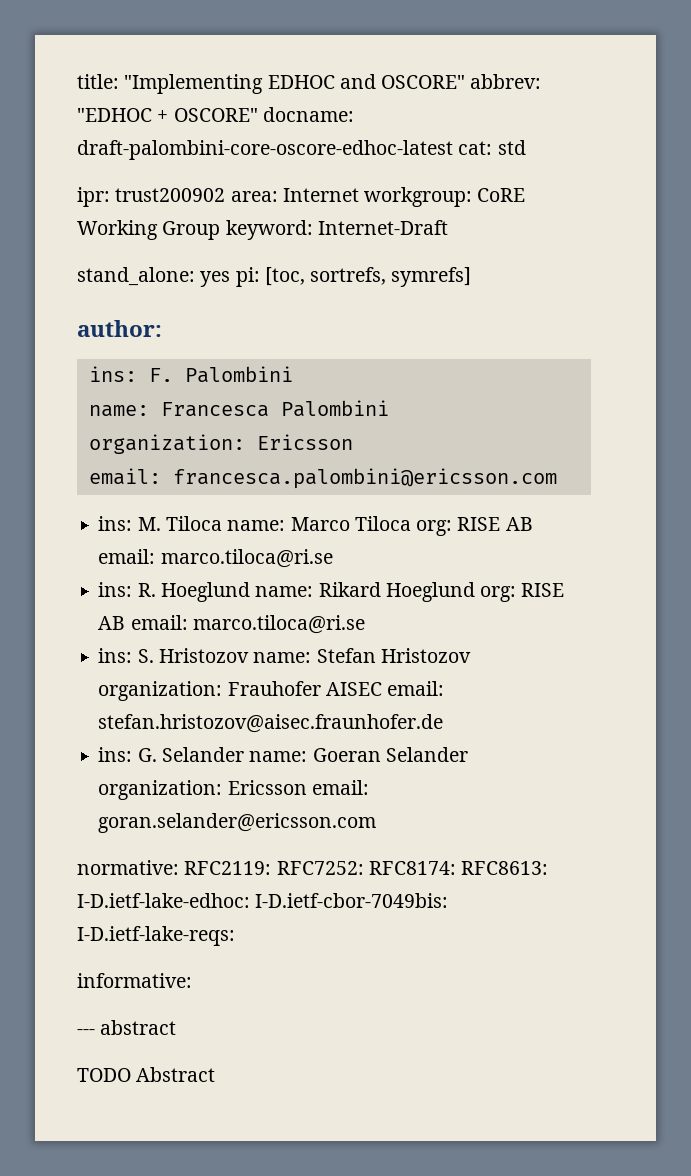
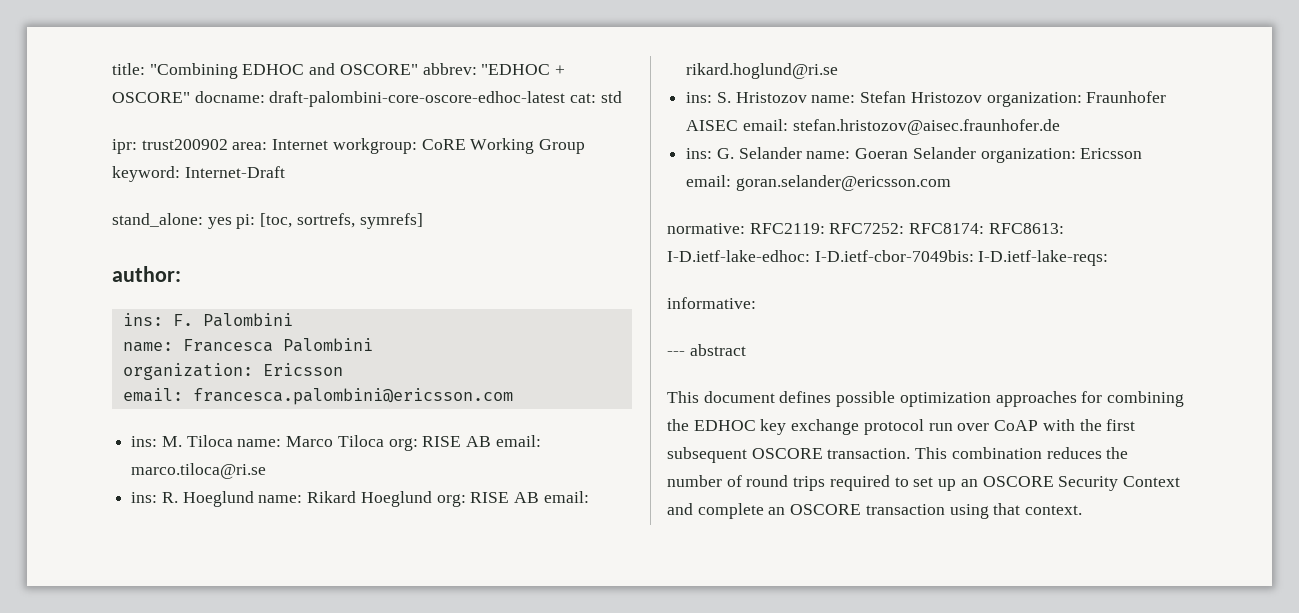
[124,74,264,94] "Implementing -> [149,63,238,79] "Combining
[192,615,365,634] marco.tiloca@ri.se -> [686,63,839,79] rikard.hoglund@ri.se
[227,681,321,696] Frauhofer -> [1086,91,1167,103] Fraunhofer
[77,1067,216,1082] TODO Abstract -> [667,391,1185,407] [667,419,1136,435] [667,447,1129,463] [667,475,1180,491] [667,503,1083,519] This document defines possible optimization approaches for combining the EDHOC key exchange protocol run over CoAP with the first subsequent OSCORE transaction. This combination reduces the number of round trips required to set up an OSCORE Security Context and complete an OSCORE transaction using that context.

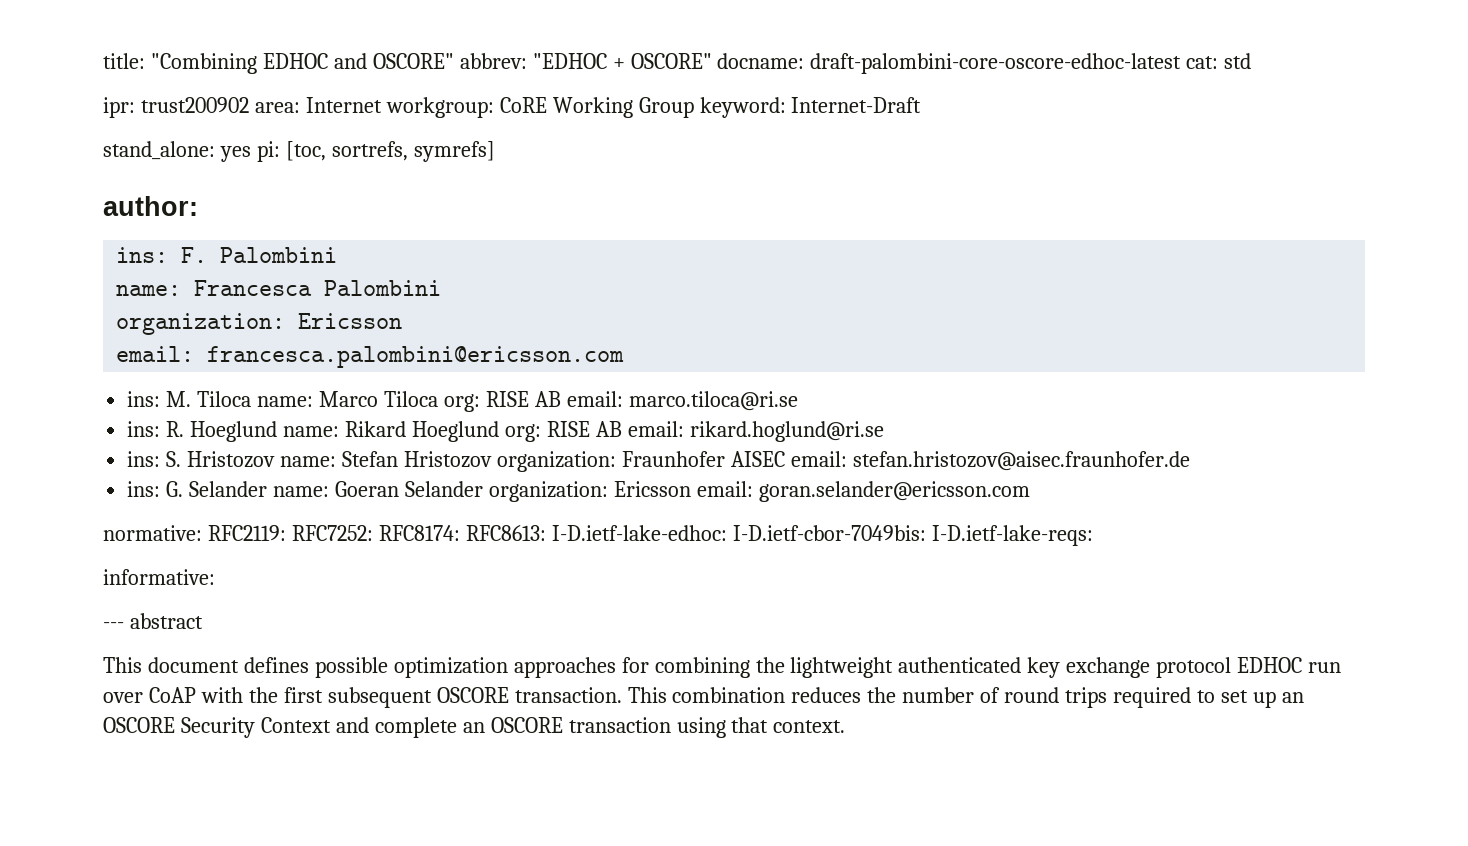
[693,420,756,431] EDHOC -> [790,657,1022,678] lightweight authenticated
(924, 427) none -> [1237,657,1303,673] EDHOC

